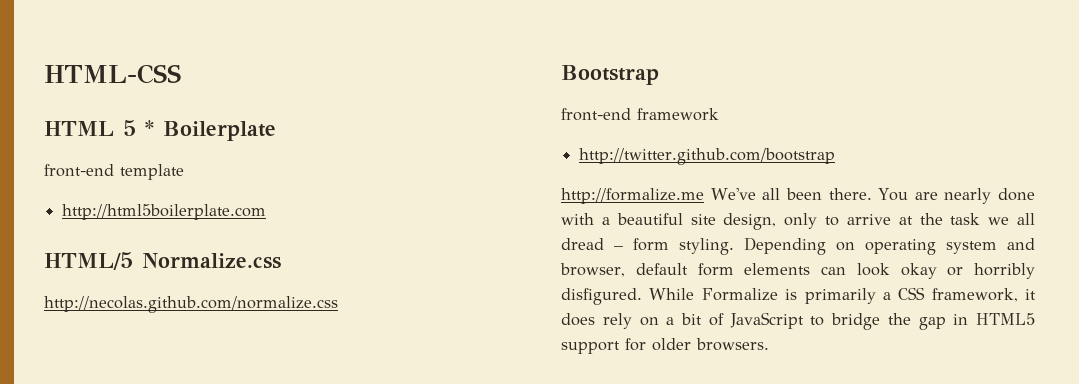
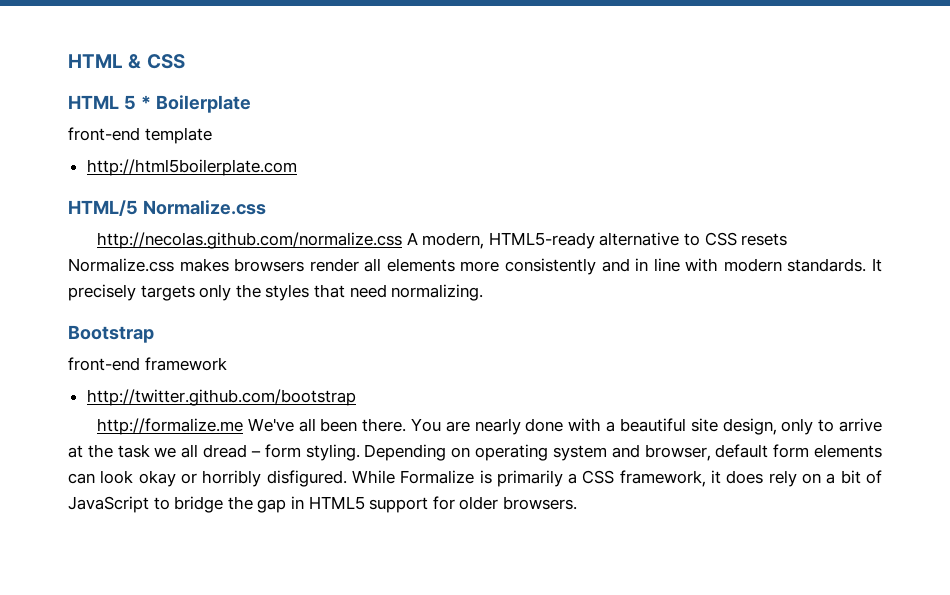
[44,64,181,84] HTML-CSS -> [68,54,185,69] HTML & CSS
(338, 304) none -> [406,232,788,249] [68,258,882,275] [68,284,484,301] A modern, HTML5-ready alternative to CSS resets Normalize.css makes browsers render all elements more consistently and in line with modern standards. It precisely targets only the styles that need normalizing.

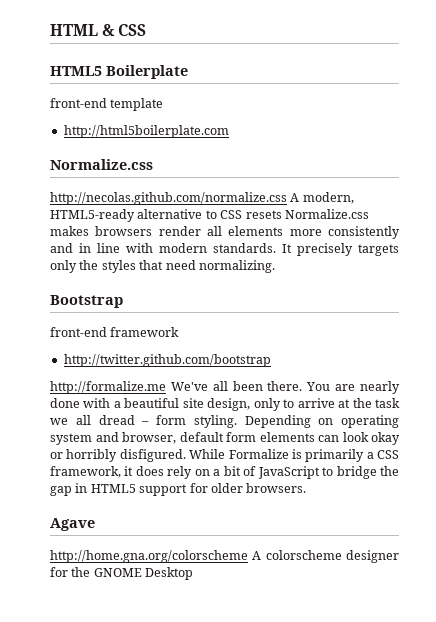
[68,95,151,110] HTML 5 * -> [50,66,102,76] HTML5
[68,200,138,216] HTML/5 -> (229, 131) none
(577, 503) none -> [50,518,95,531] [50,550,399,563] [50,567,194,580] // Agave // http://home.gna.org/colorscheme A colorscheme designer for the GNOME Desktop

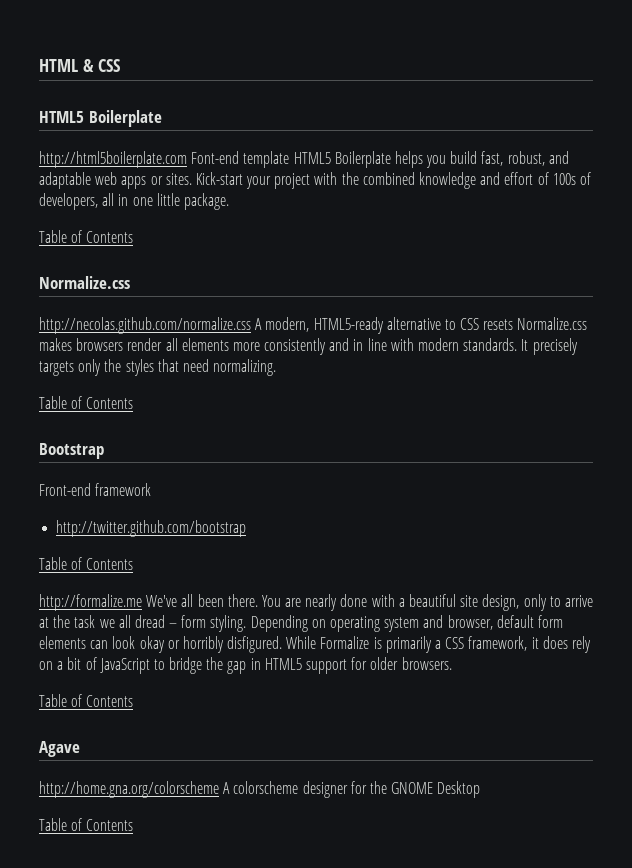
[50,98,107,108] front-end -> [39,151,240,168] http://html5boilerplate.com Font-end
[63,125,229,138] // http://html5boilerplate.com -> [293,151,569,168] [39,172,591,189] [39,193,229,210] [39,230,134,243] HTML5 Boilerplate helps you build fast, robust, and adaptable web apps or sites. Kick-start your project with the combined knowledge and effort of 100s of developers, all in one little package. // Table of Contents
(275, 266) none -> [39,396,134,409] // Table of Contents
[50,327,107,337] front-end -> [39,483,91,496] Front-end
(271, 360) none -> [39,557,134,570] // Table of Contents
(307, 488) none -> [39,694,134,707] // Table of Contents
(194, 573) none -> [39,818,134,831] // Table of Contents

